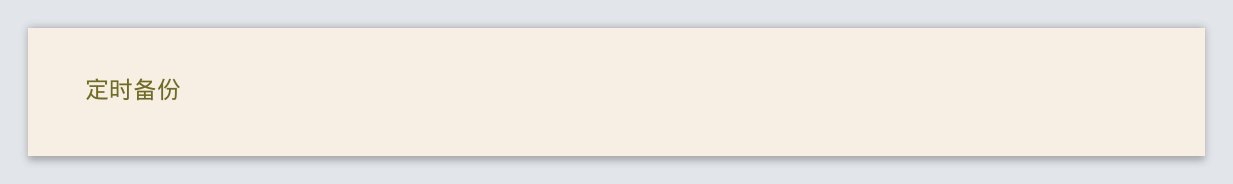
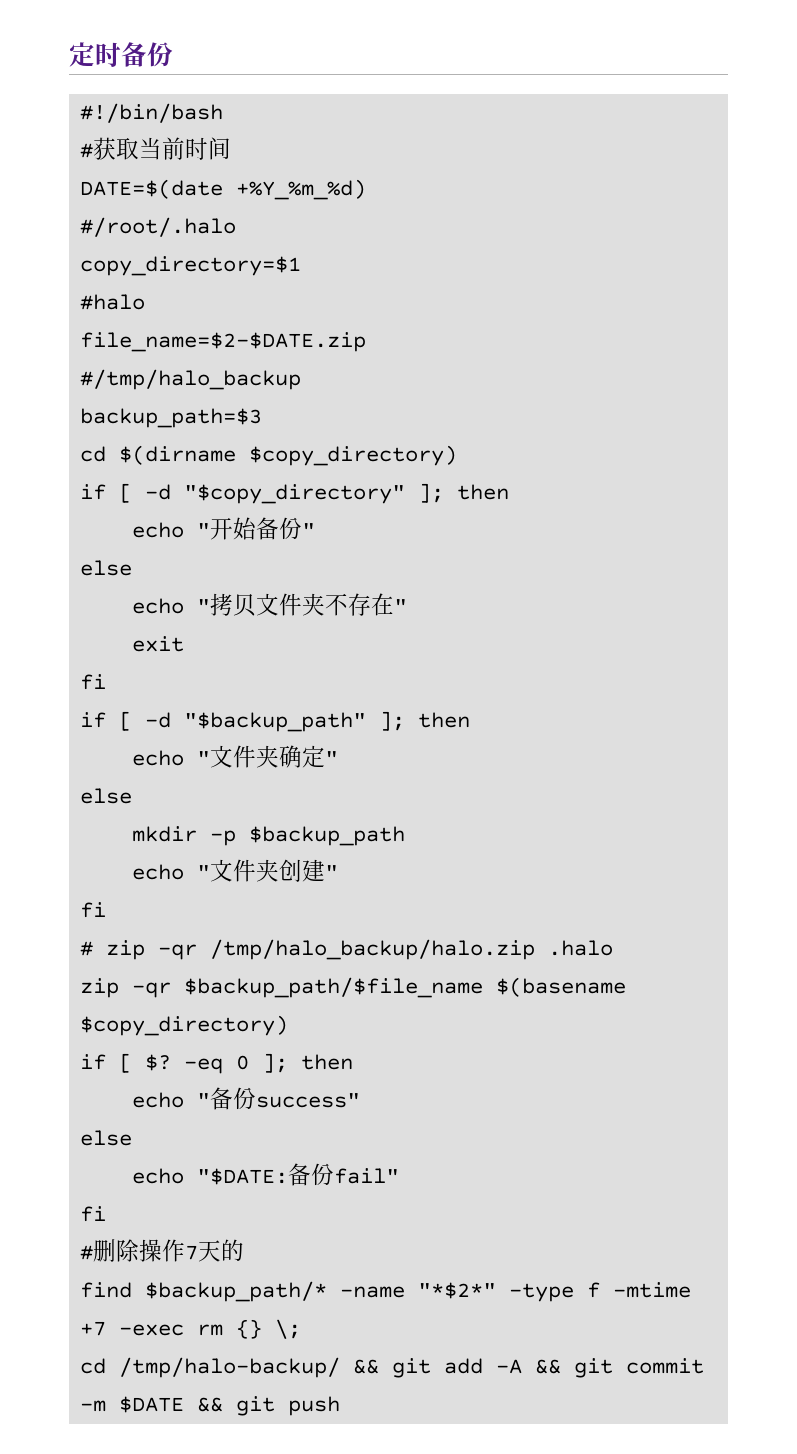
(181, 89) none -> [79,103,223,123] [79,137,231,160] [79,179,366,200] [79,217,236,237] [79,256,301,276] [79,294,145,310] [79,332,366,352] [79,369,301,390] [79,408,262,428] [79,445,457,466] [79,483,509,504] [131,517,315,540] [79,560,132,576] [131,593,407,617] [131,636,184,652] [79,674,106,690] [79,711,470,732] [131,745,338,768] [79,788,132,804] [131,826,405,846] [131,859,338,882] [79,902,106,918] [79,939,613,960] [79,977,626,998] [79,1015,288,1036] [79,1053,353,1074] [131,1087,360,1110] [79,1130,132,1146] [131,1163,399,1186] [79,1206,106,1222] [79,1239,244,1262] [79,1281,691,1302] [79,1319,301,1339] [79,1357,704,1378] [79,1396,340,1416] // #!/bin/bash // #获取当前时间 // DATE=$(date +%Y_%m_%d) // #/root/.halo // copy_directory=$1 // #halo // file_name=$2-$DATE.zip // #/tmp/halo_backup // backup_path=$3 // cd $(dirname $copy_directory) // if [ -d "$copy_directory" ]; then // echo "开始备份" // else // echo "拷贝文件夹不存在" // exit // fi // if [ -d "$backup_path" ]; then // echo "文件夹确定" // else // mkdir -p $backup_path // echo "文件夹创建" // fi // # zip -qr /tmp/halo_backup/halo.zip .halo // zip -qr $backup_path/$file_name $(basename $copy_directory) // if [ $? -eq 0 ]; then // echo "备份success" // else // echo "$DATE:备份fail" // fi // #删除操作7天的 // find $backup_path/* -name "*$2*" -type f -mtime +7 -exec rm {} \; // cd /tmp/halo-backup/ && git add -A && git commit -m $DATE && git push

